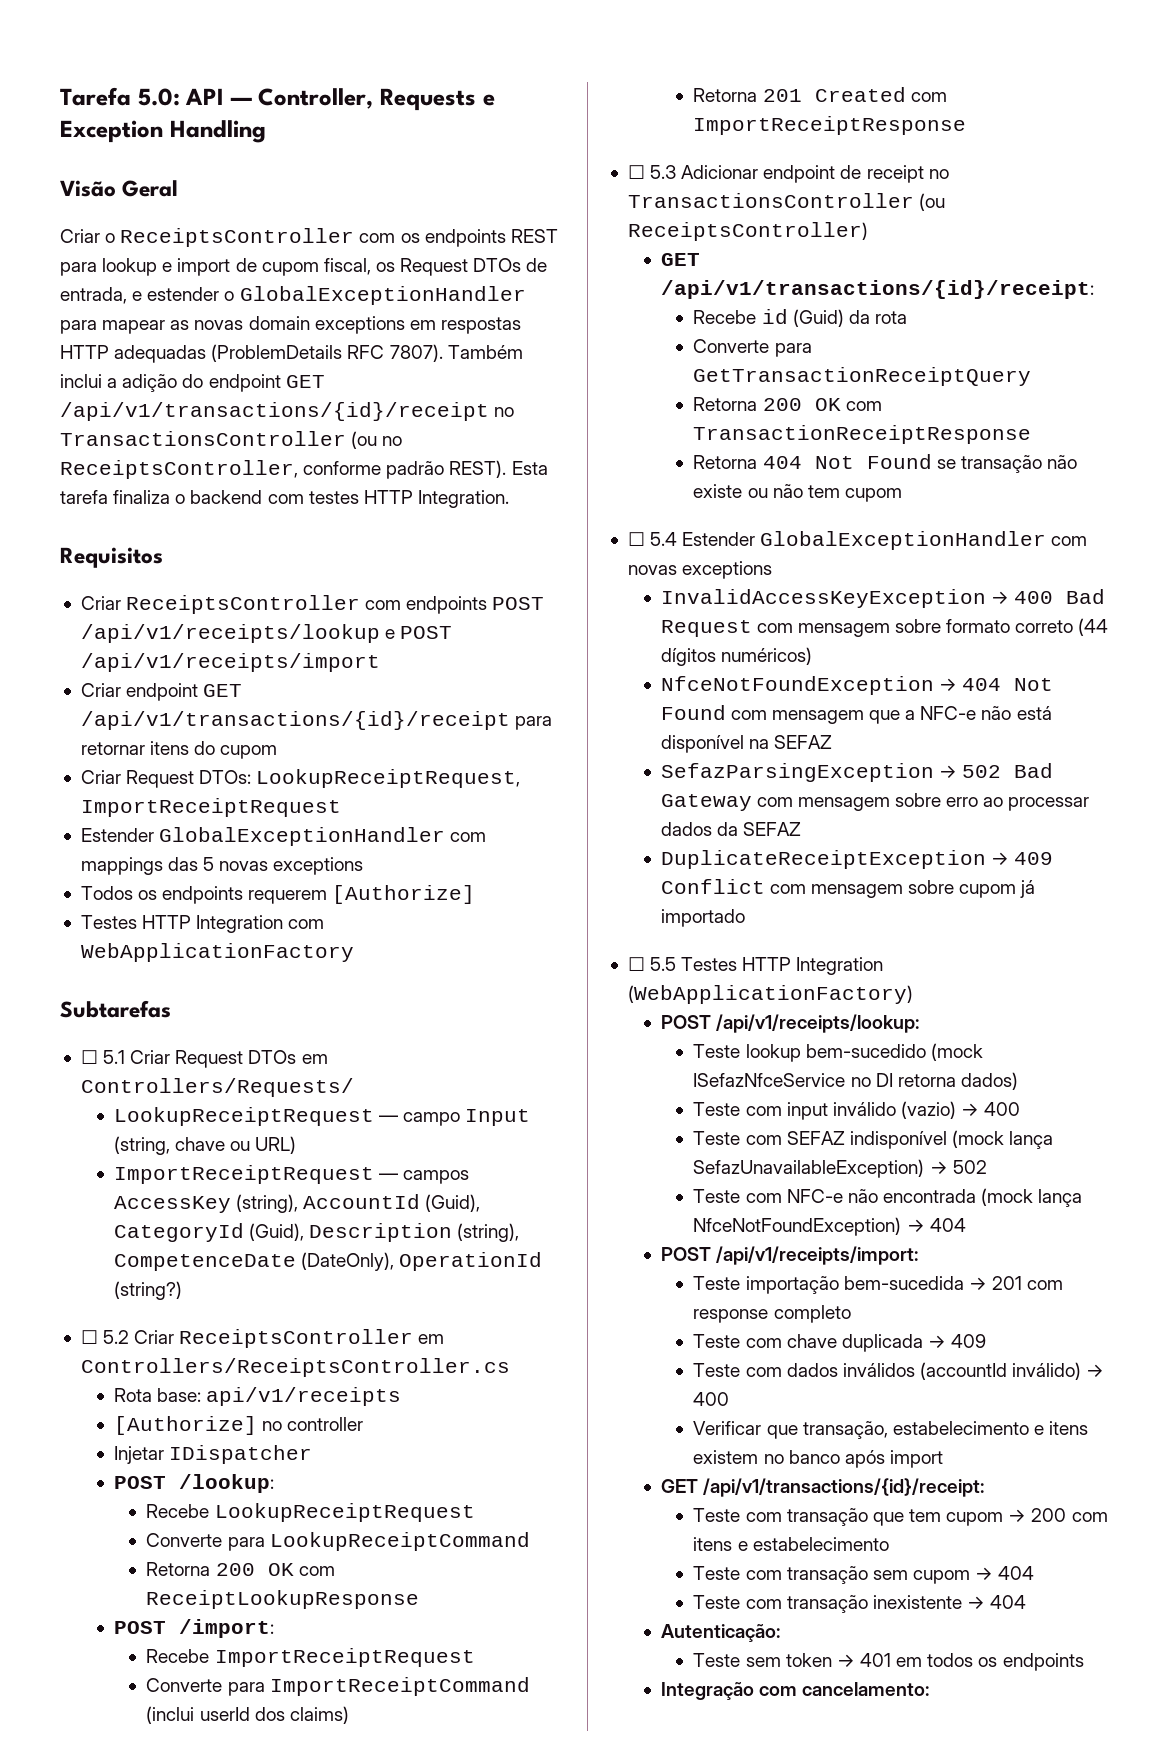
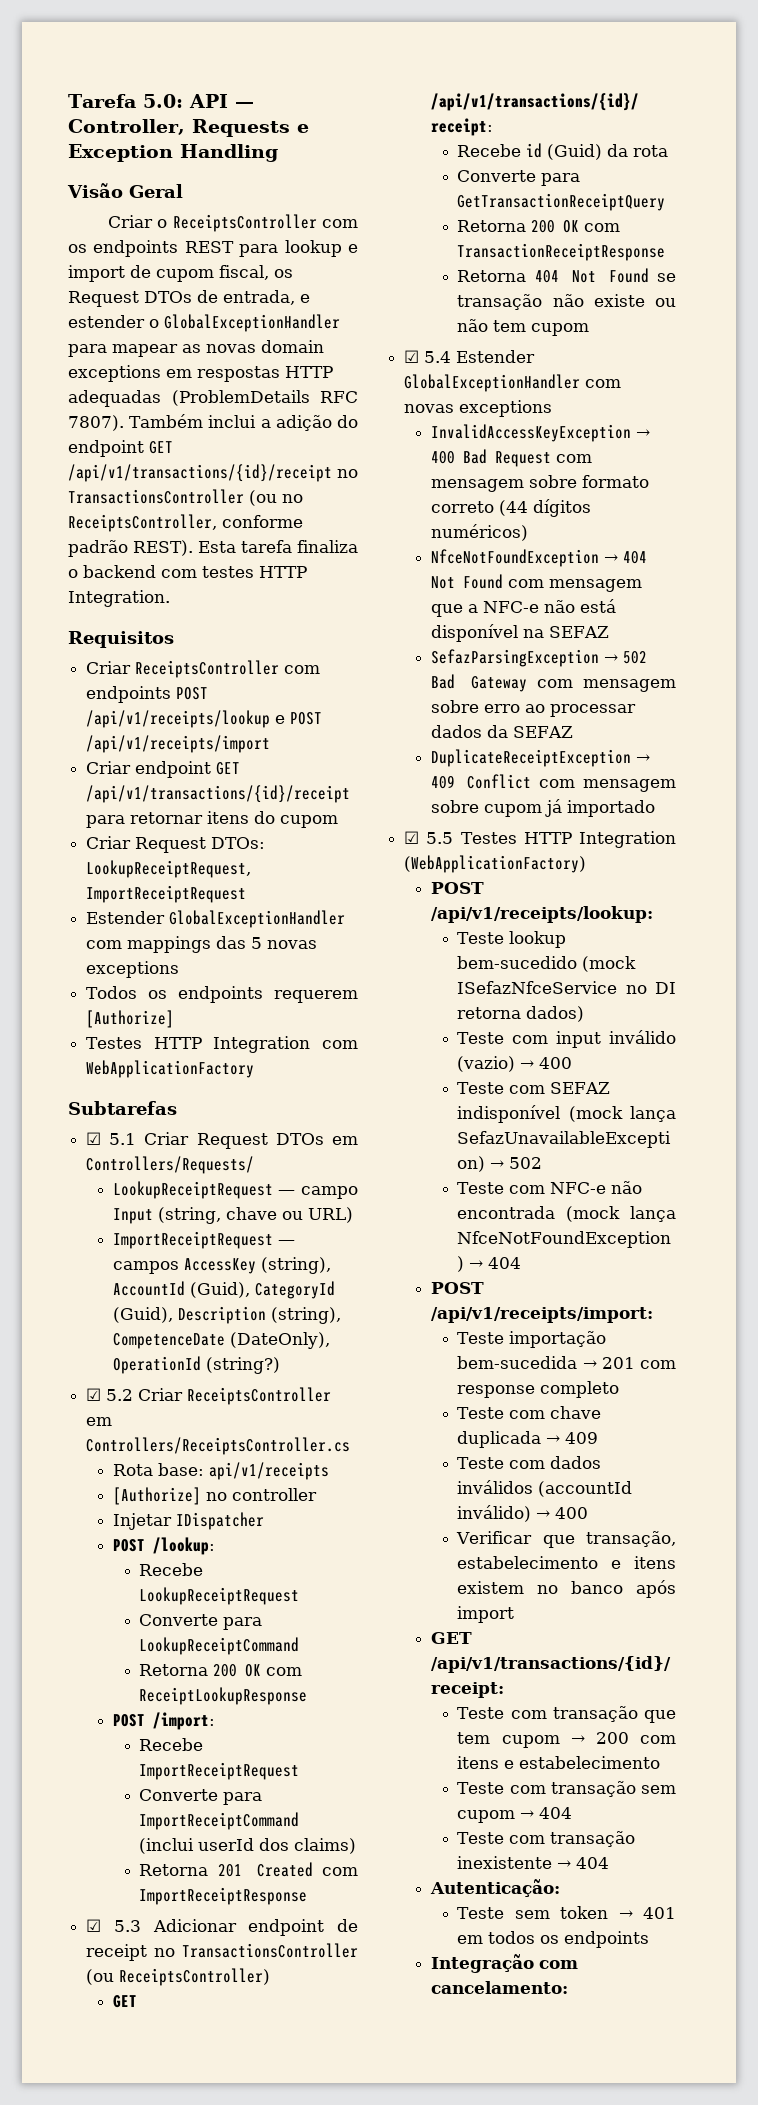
[80,1050,98,1064] ☐ -> [86,1132,102,1145] ☑
[80,1330,98,1344] ☐ -> [86,1388,102,1401] ☑
[627,165,645,179] ☐ -> [86,1919,102,1932] ☑
[627,532,645,546] ☐ -> [404,350,420,363] ☑
[627,957,645,971] ☐ -> [404,831,420,844] ☑

